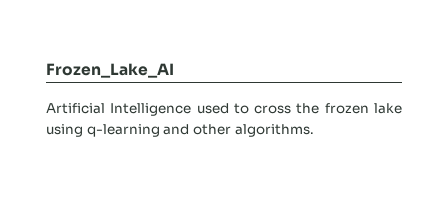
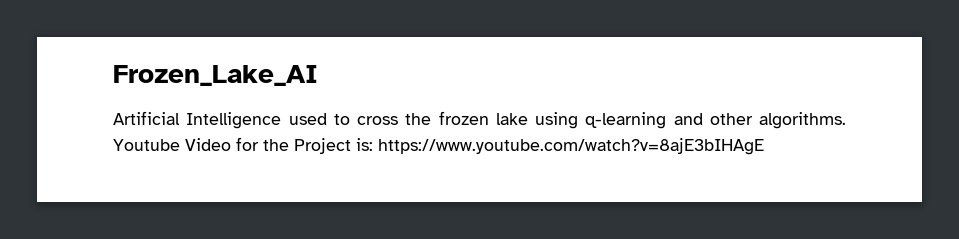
(314, 130) none -> [113,137,764,155] Youtube Video for the Project is: https://www.youtube.com/watch?v=8ajE3bIHAgE

